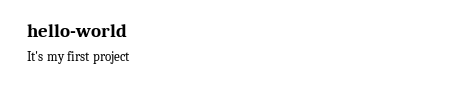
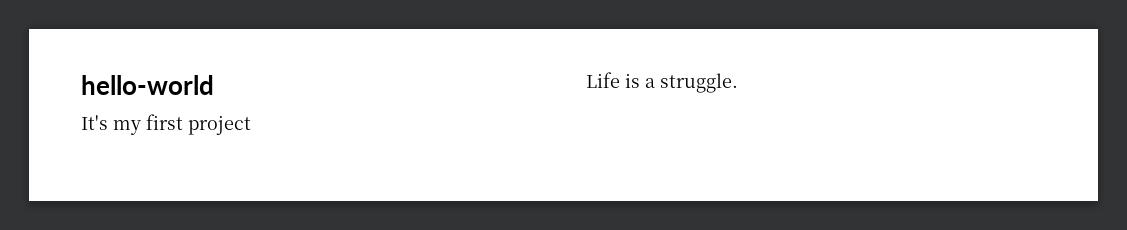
(130, 57) none -> [586,72,738,93] // Life is a struggle.

